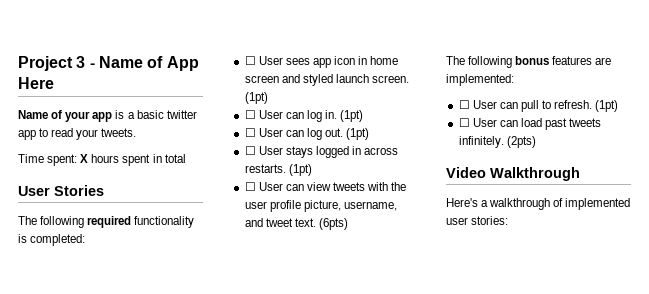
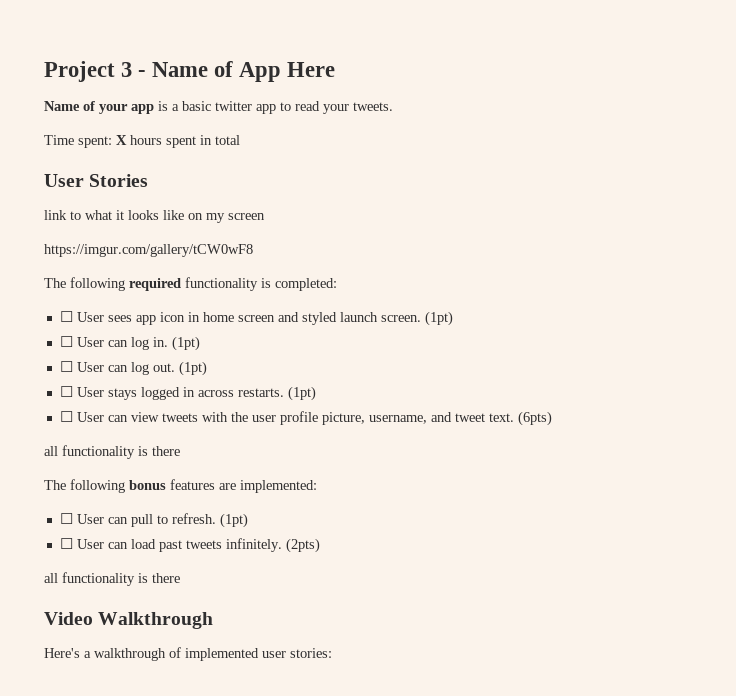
(104, 190) none -> [44,210,265,223] [44,244,253,257] // link to what it looks like on my screen // https://imgur.com/gallery/tCW0wF8
(348, 224) none -> [44,445,180,459] // all functionality is there
(536, 142) none -> [44,572,180,586] // all functionality is there

